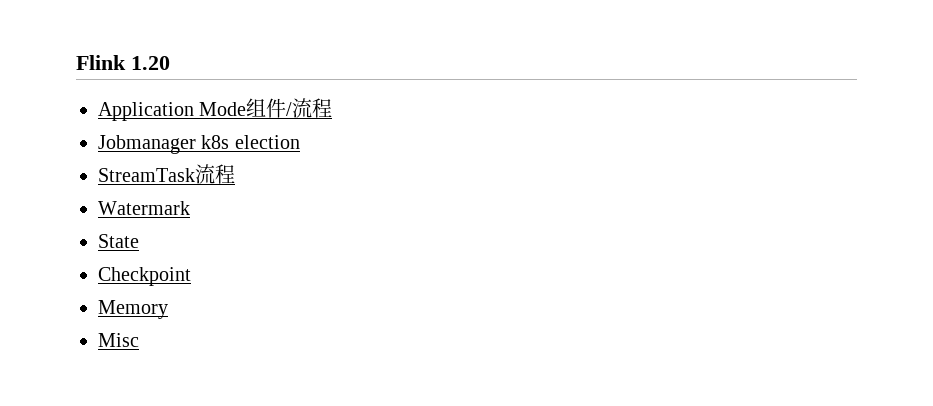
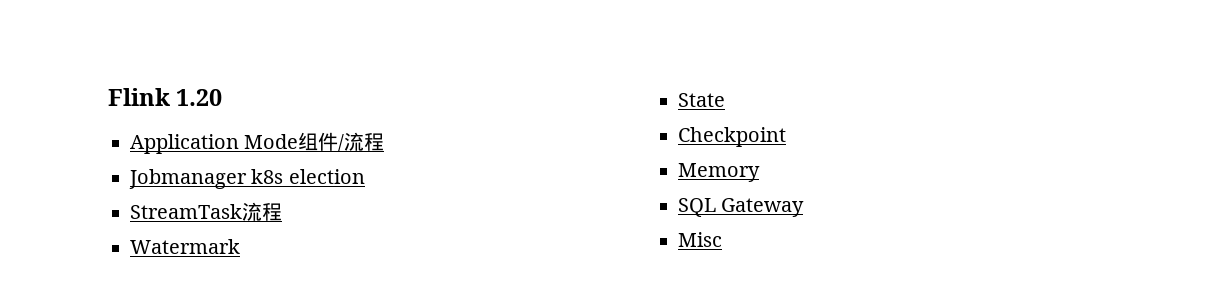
(168, 309) none -> [678,198,805,217] // SQL Gateway

